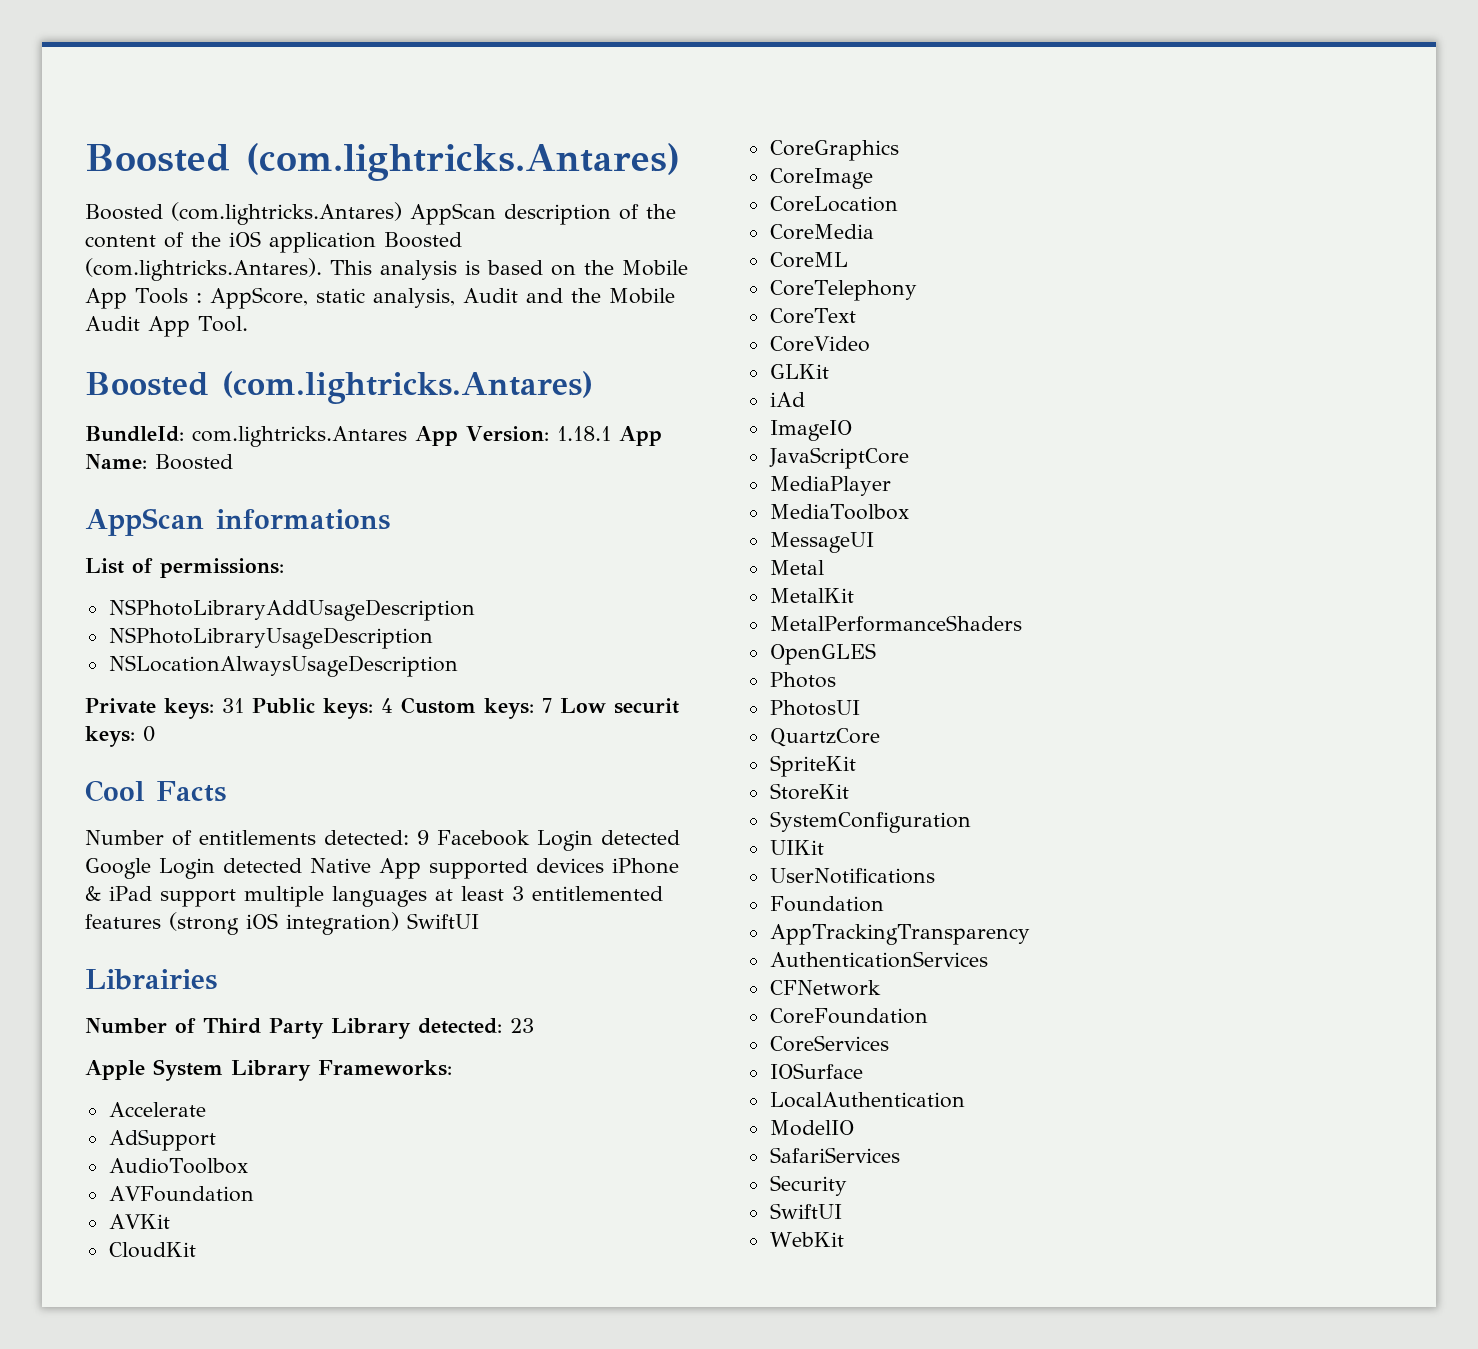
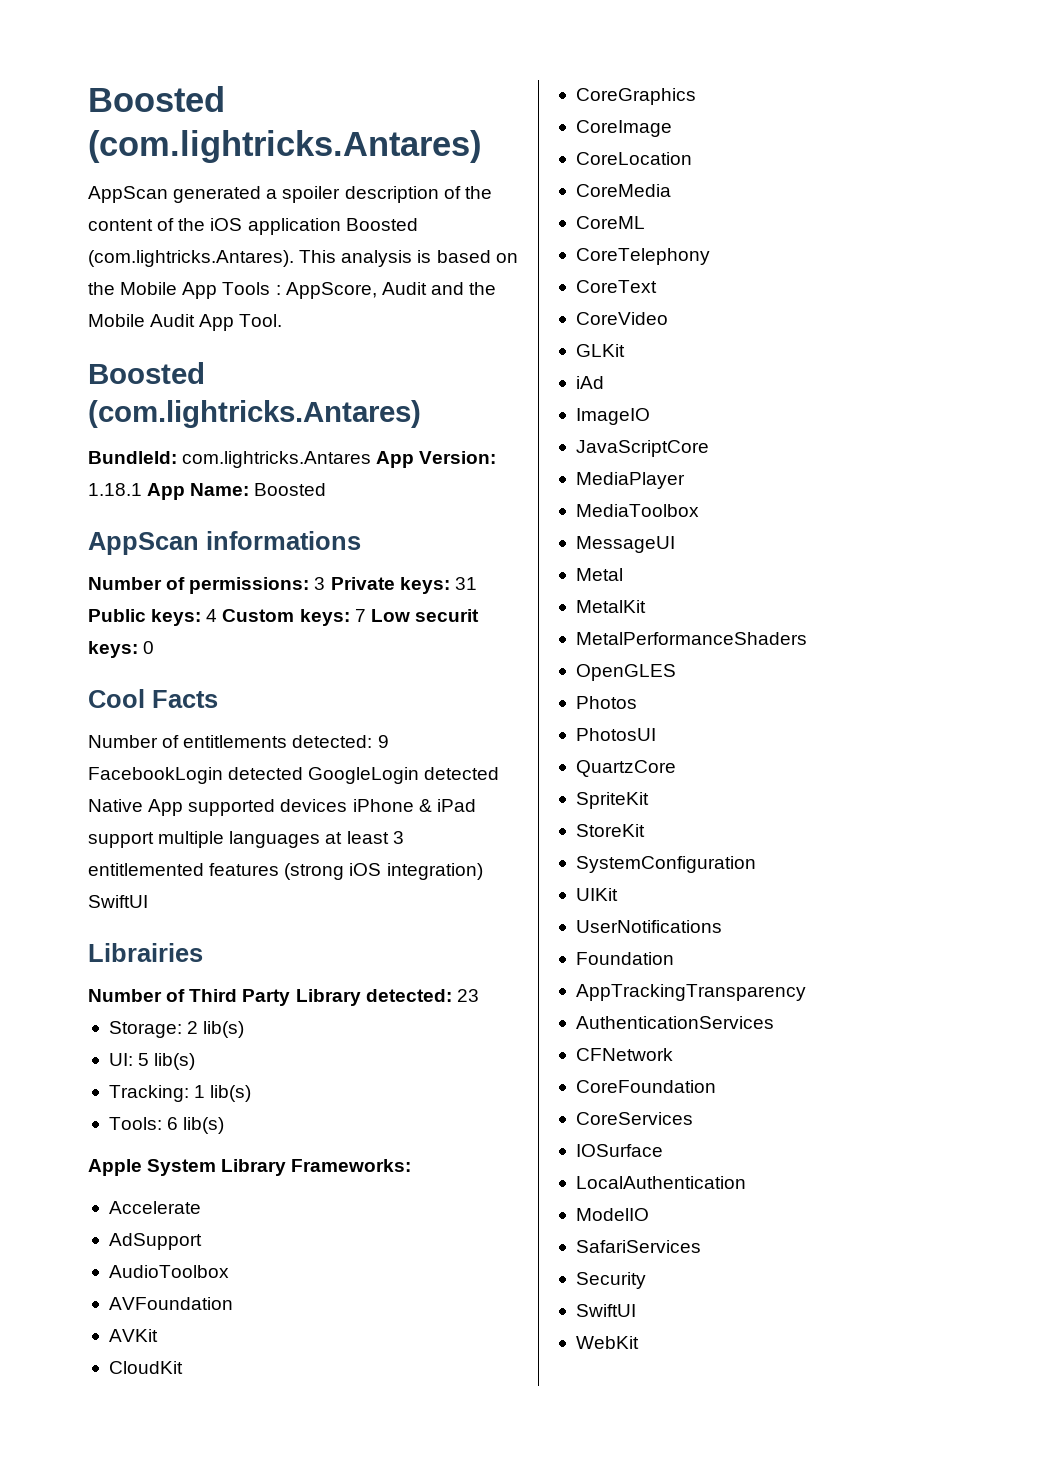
[85,143,680,181] [85,202,496,225] Boosted (com.lightricks.Antares) // Boosted (com.lightricks.Antares) AppScan -> [88,86,225,112] [88,130,481,163] [88,186,341,203] Boosted (com.lightricks.Antares) // AppScan generated a spoiler
[315,288,455,308] static analysis, -> (377, 290) none
[85,558,124,574] List -> [88,577,162,590] Number
[108,599,475,621] [108,627,433,649] [108,655,458,677] // NSPhotoLibraryAddUsageDescription // NSPhotoLibraryUsageDescription // NSLocationAlwaysUsageDescription // -> [314,577,326,590] 3
[437,830,680,851] [85,858,215,879] Facebook Login detected Google Login -> [88,767,420,784] FacebookLogin detected GoogleLogin
(534, 1025) none -> [108,1021,245,1038] [108,1053,196,1070] [108,1085,252,1102] [108,1117,225,1134] // Storage: 2 lib(s) // UI: 5 lib(s) // Tracking: 1 lib(s) // Tools: 6 lib(s)

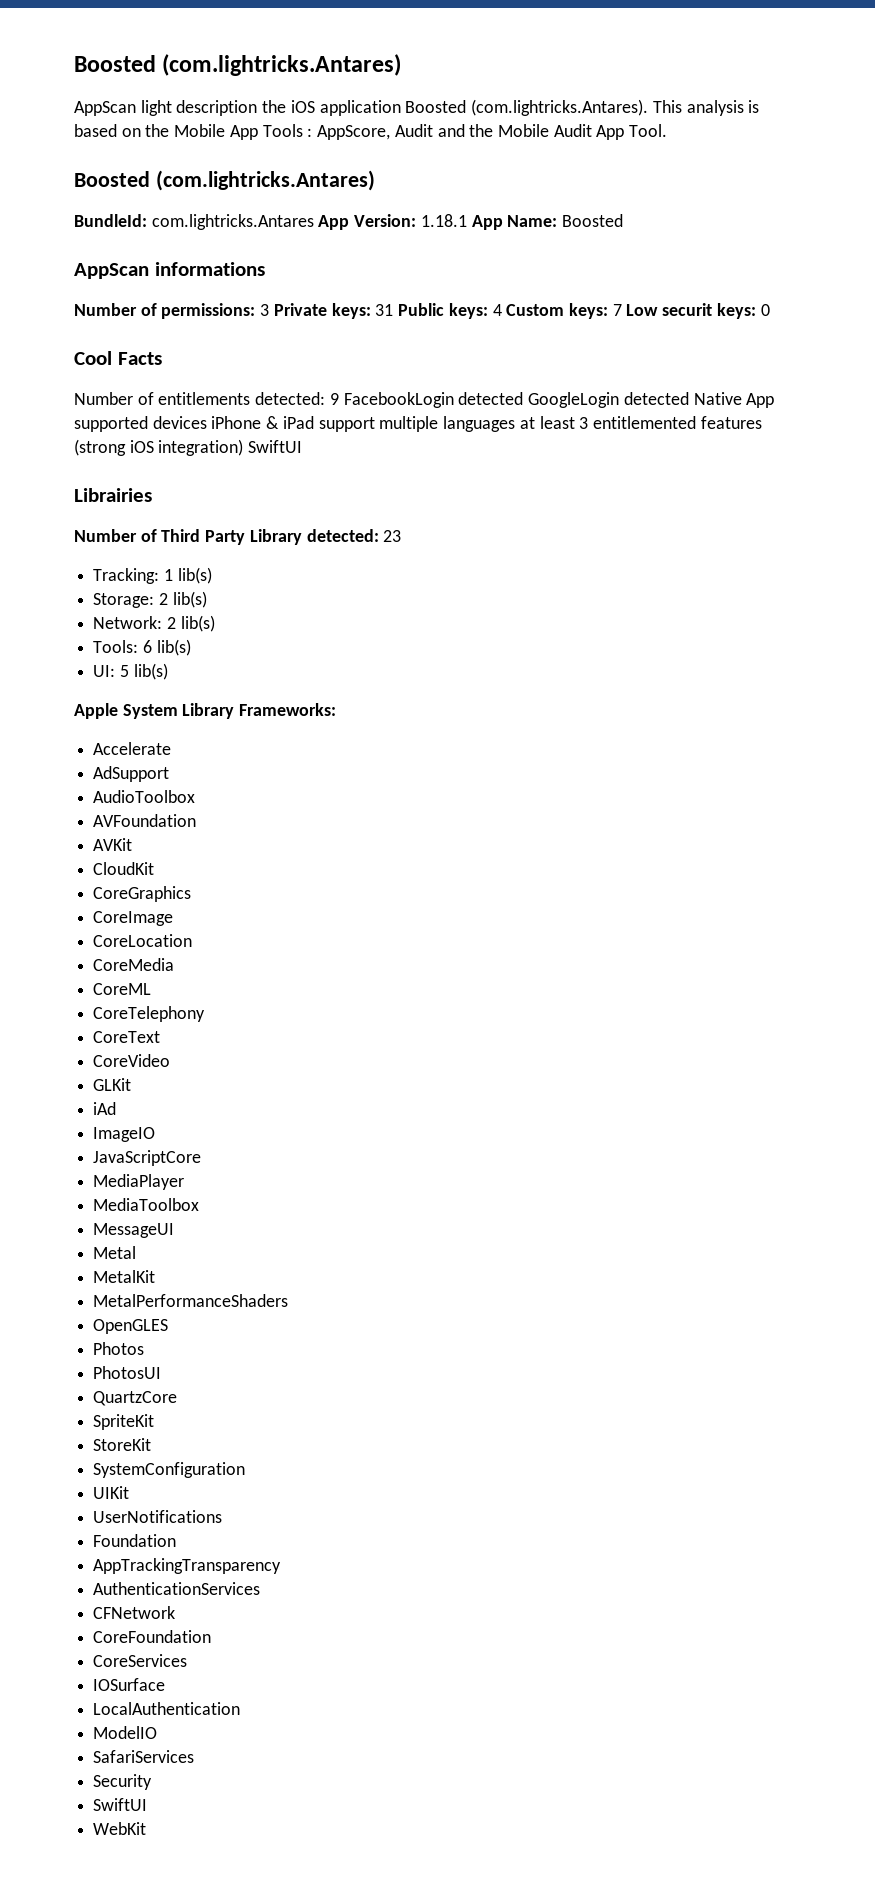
[173,186,492,203] [88,218,175,231] generated a spoiler description of the content of -> [140,100,258,116] light description
(479, 995) none -> [93,567,212,584] // Tracking: 1 lib(s)
[108,1053,196,1070] [108,1085,206,1102] UI: 5 lib(s) // Tracking: 1 -> [93,616,176,629] Network: 2
(225, 1125) none -> [93,663,168,680] // UI: 5 lib(s)

